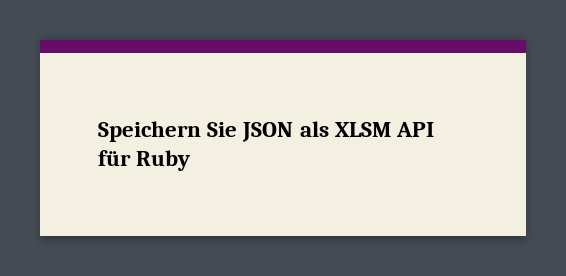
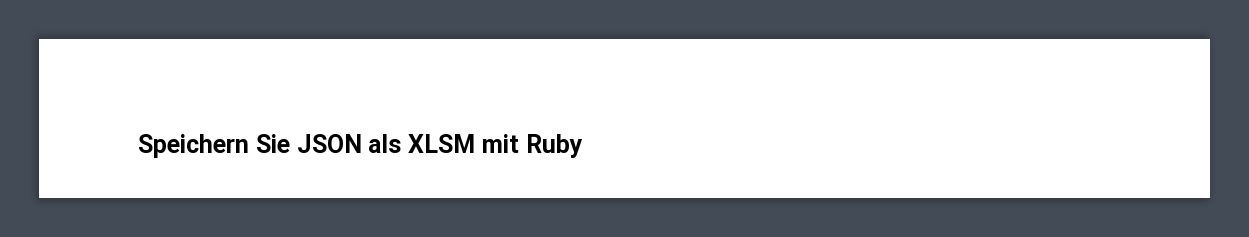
[396,122,435,137] [98,150,131,166] API für -> [481,134,519,153] mit

